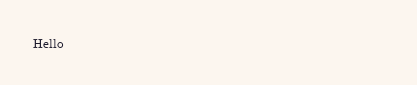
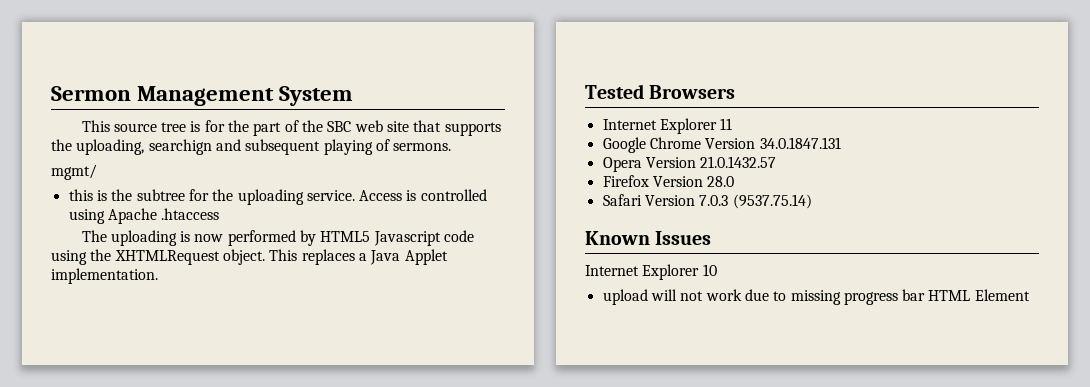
[33,39,64,48] Hello -> [51,86,354,106] [81,120,501,136] [51,139,452,155] [51,164,97,180] [68,189,487,205] [68,208,220,224] [81,230,475,246] [51,249,448,265] [51,268,158,284] [585,84,736,99] [602,118,733,134] [602,137,841,153] [602,156,777,172] [602,175,735,187] [602,194,812,209] [585,231,712,245] [585,264,717,280] [602,289,1030,305] Sermon Management System // This source tree is for the part of the SBC web site that supports the uploading, searchign and subsequent playing of sermons. // mgmt/ // this is the subtree for the uploading service. Access is controlled using Apache .htaccess // The uploading is now performed by HTML5 Javascript code using the XHTMLRequest object. This replaces a Java Applet implementation. // Tested Browsers // Internet Explorer 11 // Google Chrome Version 34.0.1847.131 // Opera Version 21.0.1432.57 // Firefox Version 28.0 // Safari Version 7.0.3 (9537.75.14) // Known Issues // Internet Explorer 10 // upload will not work due to missing progress bar HTML Element

